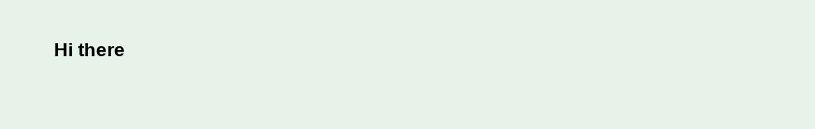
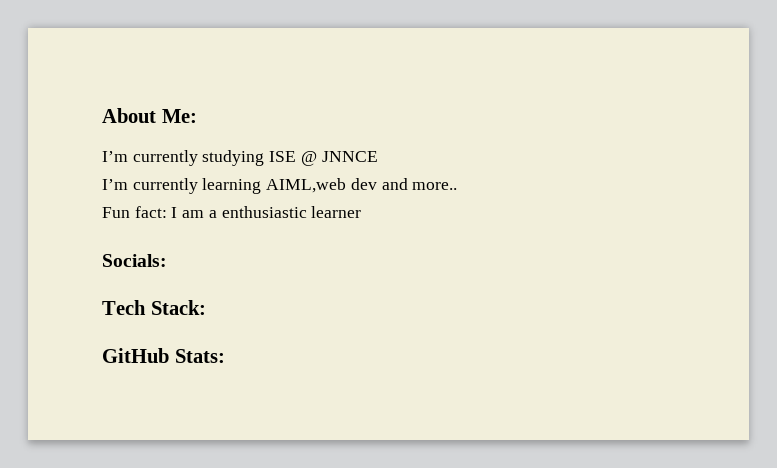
[53,43,126,57] Hi there -> [102,108,197,123] [102,150,378,166] [102,178,458,194] [102,206,362,218] [102,254,167,267] [102,300,206,315] [102,348,225,363] About Me: // I’m currently studying ISE @ JNNCE // I’m currently learning AIML,web dev and more.. // Fun fact: I am a enthusiastic learner // Socials: // Tech Stack: // GitHub Stats:

